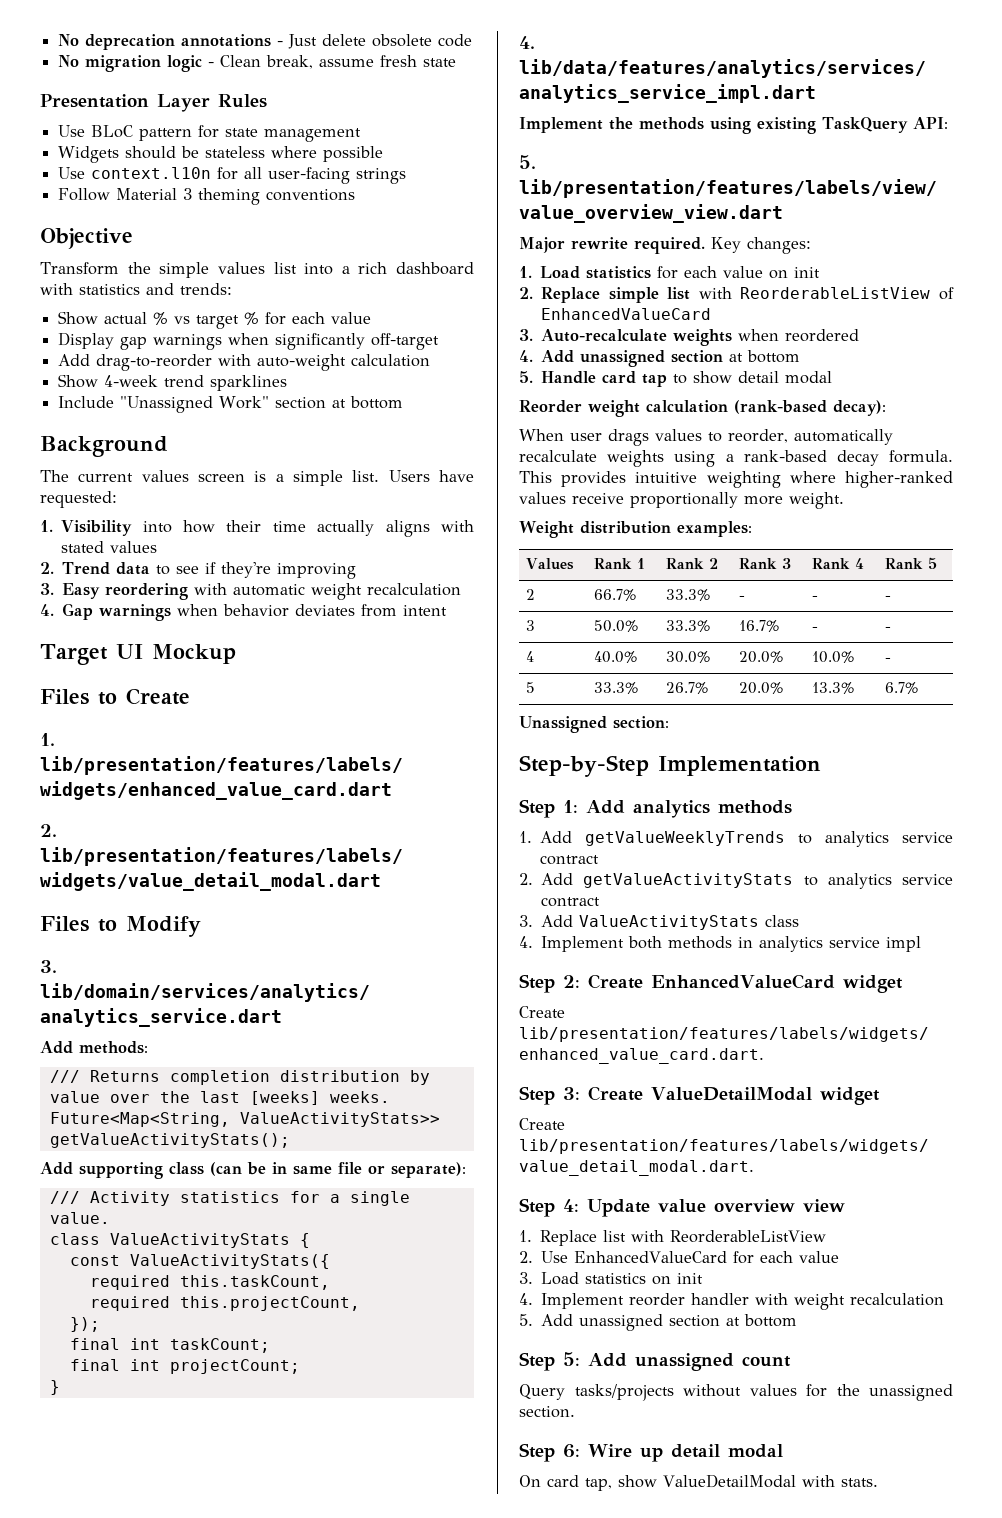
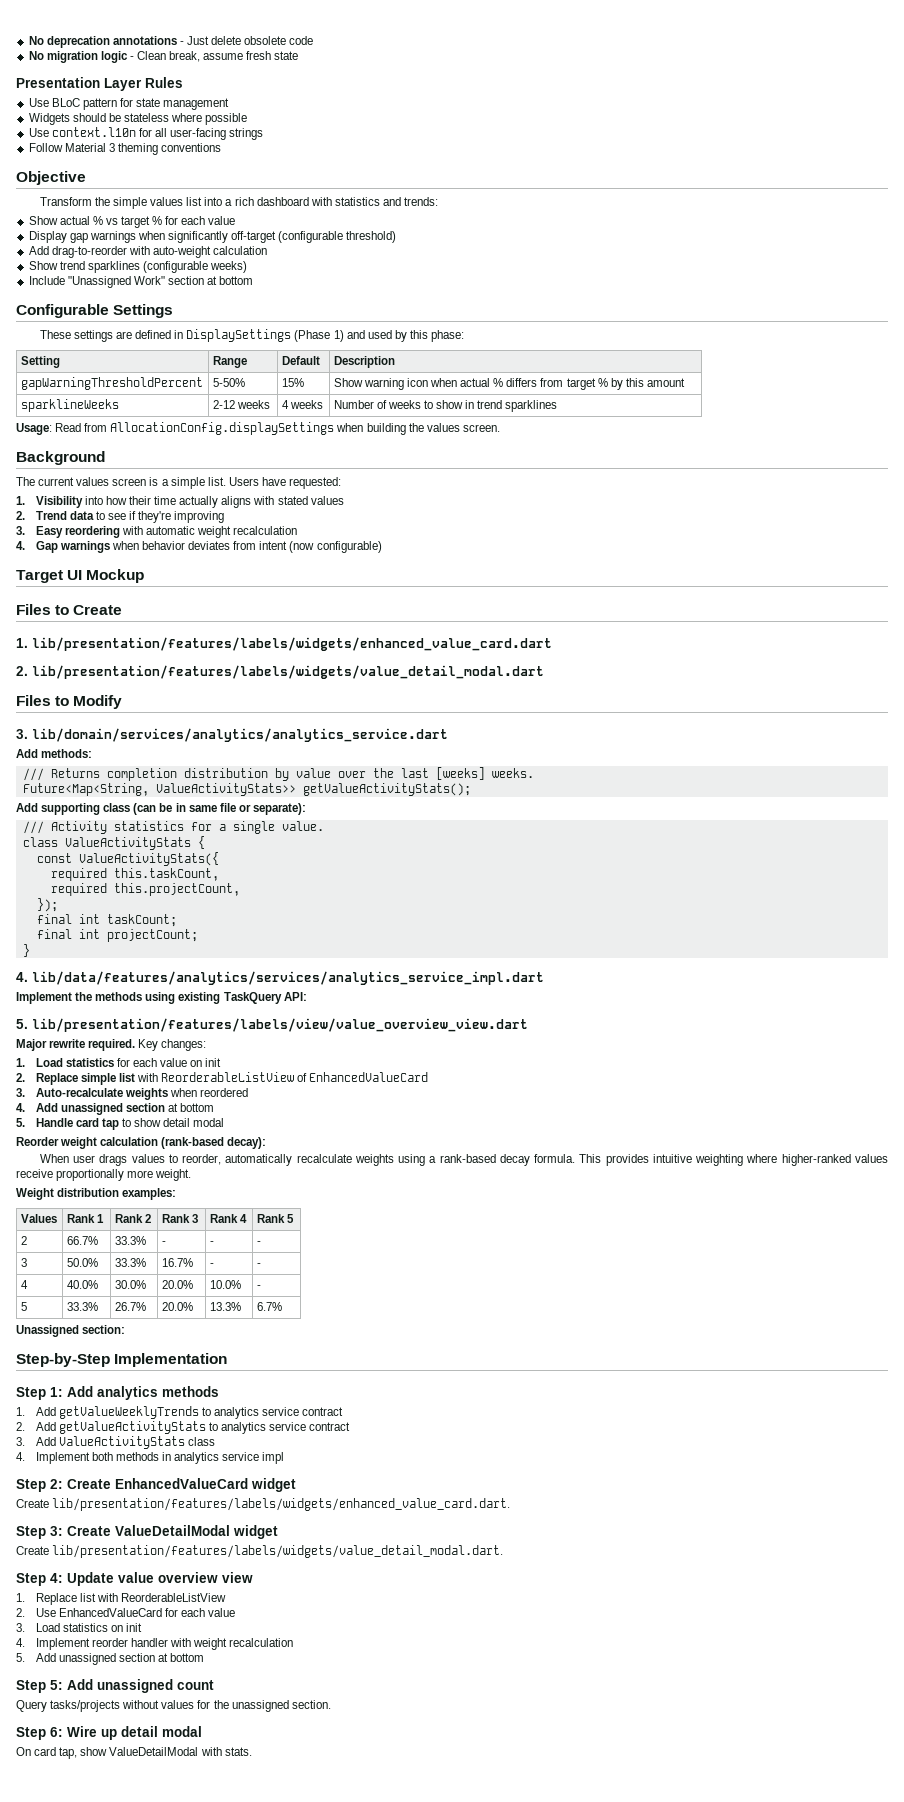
(440, 341) none -> [278,231,397,243] (configurable threshold)
[104,375,288,391] 4-week trend sparklines -> [59,261,248,273] trend sparklines (configurable weeks)
(404, 402) none -> [16,304,174,318] [39,329,465,342] [20,356,60,368] [212,356,247,368] [281,356,320,365] [333,356,395,368] [20,377,203,390] [212,378,245,387] [281,378,304,387] [333,378,686,390] [20,399,119,412] [212,400,270,409] [281,400,323,409] [333,400,558,412] [16,422,500,435] // Configurable Settings // These settings are defined in DisplaySettings (Phase 1) and used by this phase: // Setting | Range | Default | Description // gapWarningThresholdPercent | 5-50% | 15% | Show warning icon when actual % differs from target % by this amount // sparklineWeeks | 2-12 weeks | 4 weeks | Number of weeks to show in trend sparklines // Usage: Read from AllocationConfig.displaySettings when building the values screen.
(448, 610) none -> [289,541,382,553] (now configurable)

